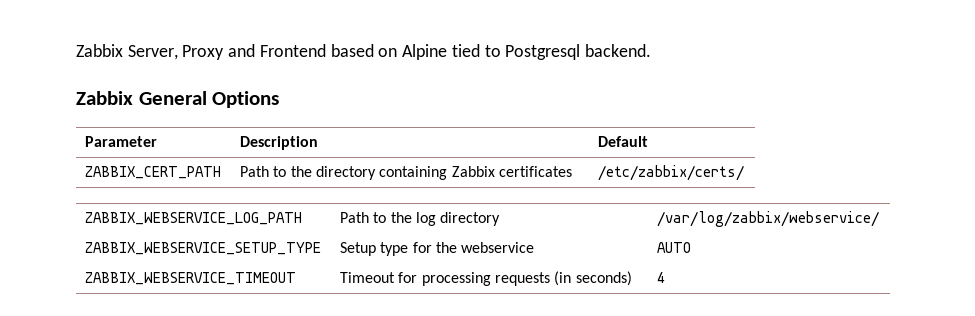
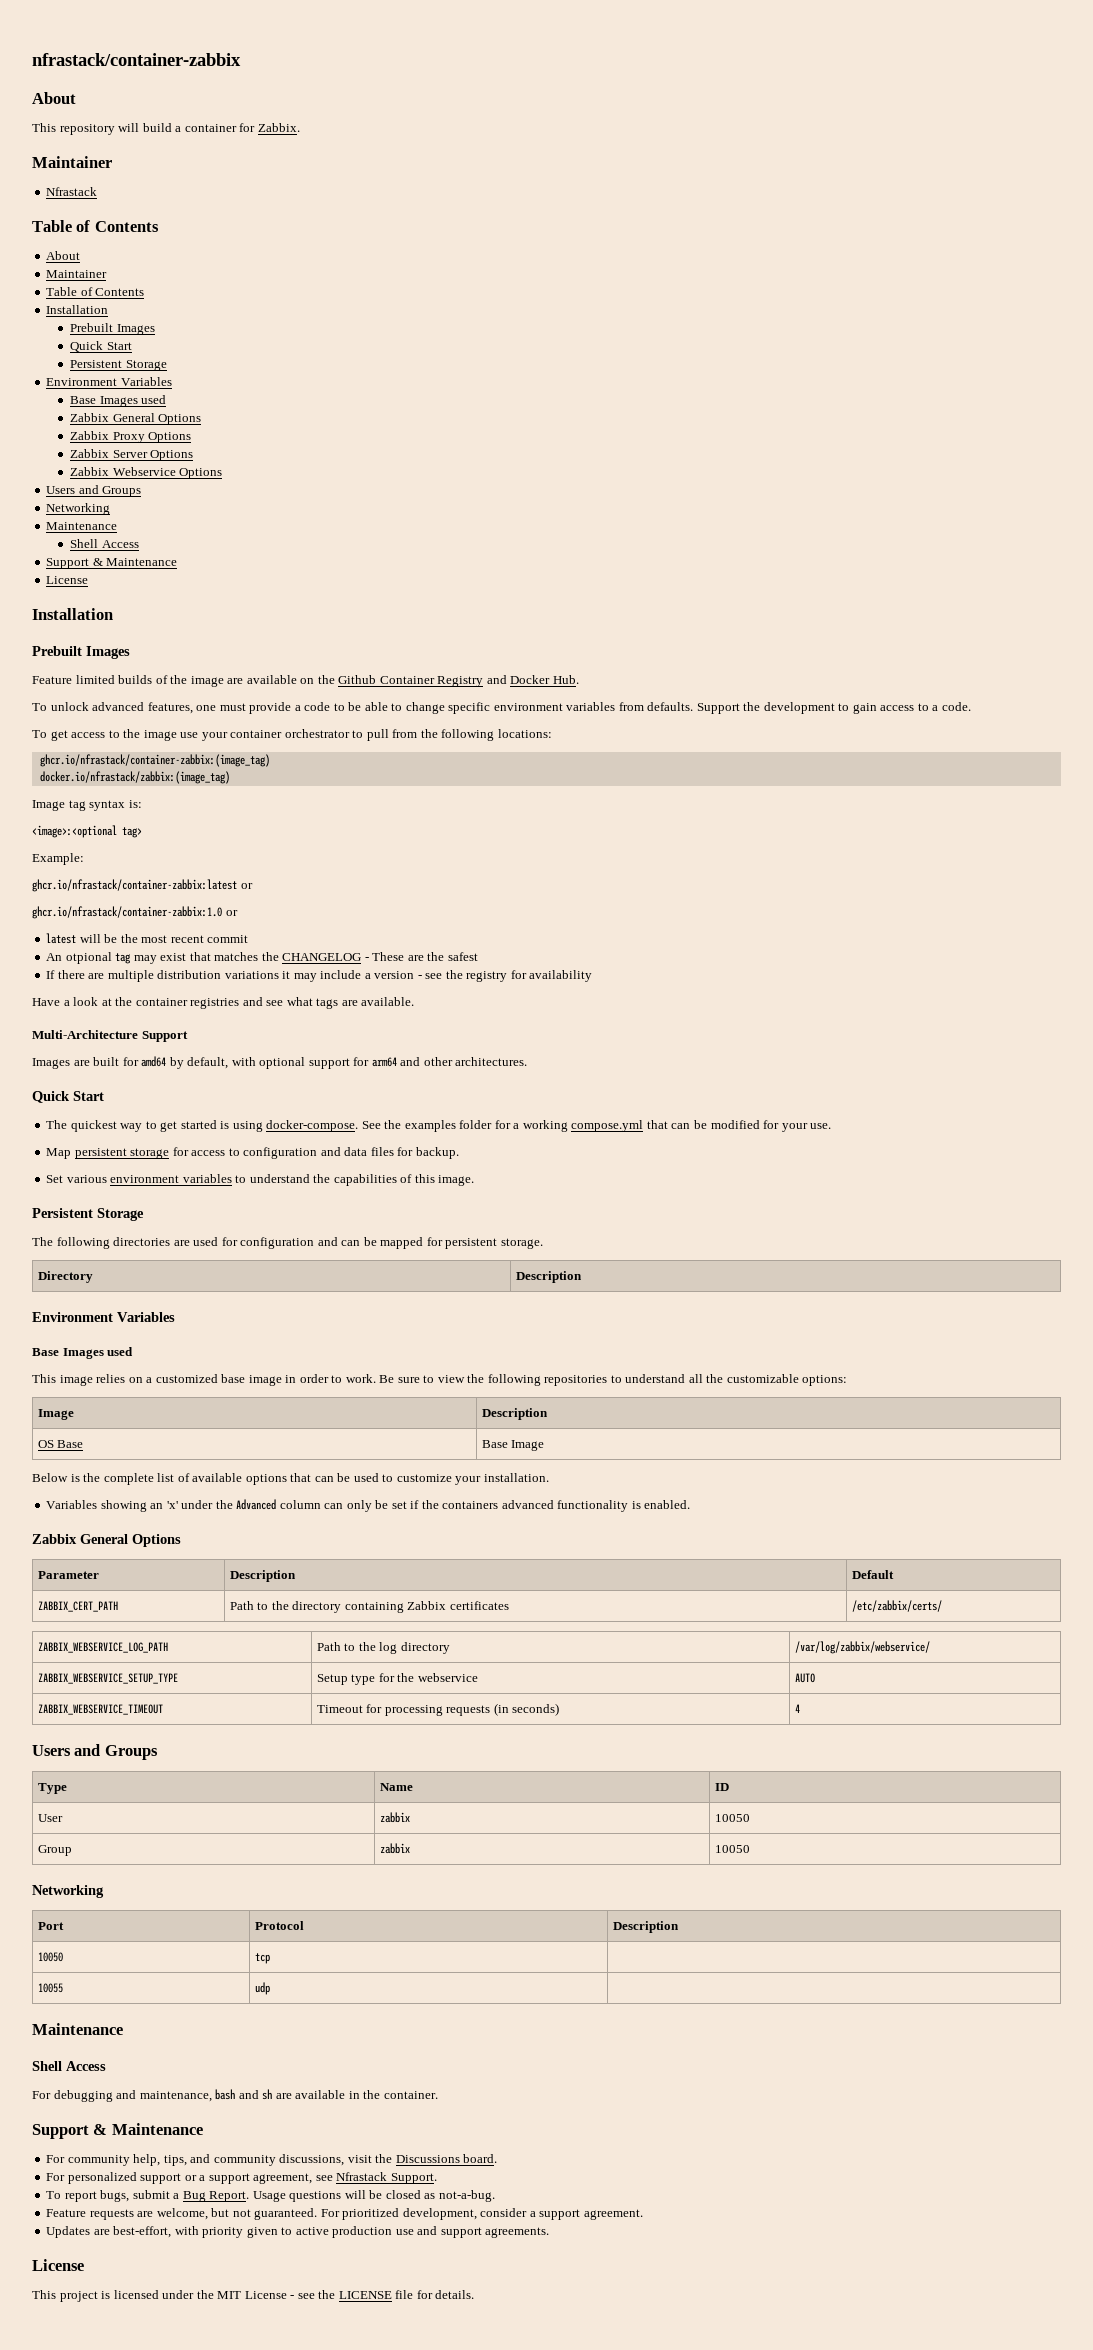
[76,44,651,60] Zabbix Server, Proxy and Frontend based on Alpine tied to Postgresql backend. -> [32,53,241,66] [32,92,76,104] [32,123,300,135] [32,156,112,168] [46,187,98,196] [32,220,159,232] [46,251,81,260] [46,270,108,278] [46,287,145,296] [46,305,109,314] [70,323,155,335] [70,341,132,352] [70,360,167,371] [46,377,172,386] [70,395,167,407] [70,413,202,425] [70,431,192,443] [70,449,194,461] [70,467,223,479] [46,485,142,497] [46,503,111,515] [46,522,118,530] [70,539,139,548] [46,558,178,569] [46,576,89,584] [32,608,113,620] [32,646,130,659] [32,675,579,687] [32,702,971,714] [32,729,552,741] [39,754,270,767] [39,771,230,784] [32,800,142,811] [32,825,142,838] [32,853,84,865] [32,879,253,892] [32,906,238,919] [46,933,249,944] [46,952,478,964] [46,970,593,982] [32,997,415,1009] [32,1030,188,1042] [32,1056,528,1069] [32,1091,104,1103] [46,1120,832,1132] [46,1147,459,1159] [46,1174,475,1186] [32,1208,144,1221] [32,1237,543,1249] [37,1271,93,1283] [515,1271,582,1283] [32,1312,175,1322] [32,1347,134,1359] [32,1374,848,1386] [37,1409,74,1420] [481,1408,548,1420] [37,1440,84,1448] [481,1440,545,1451] [32,1473,549,1485] [46,1499,691,1512] nfrastack/container-zabbix // About // This repository will build a container for Zabbix. // Maintainer // Nfrastack // Table of Contents // About // Maintainer // Table of Contents // Installation // Prebuilt Images // Quick Start // Persistent Storage // Environment Variables // Base Images used // Zabbix General Options // Zabbix Proxy Options // Zabbix Server Options // Zabbix Webservice Options // Users and Groups // Networking // Maintenance // Shell Access // Support & Maintenance // License // Installation // Prebuilt Images // Feature limited builds of the image are available on the Github Container Registry and Docker Hub. // To unlock advanced features, one must provide a code to be able to change specific environment variables from defaults. Support the development to gain access to a code. // To get access to the image use your container orchestrator to pull from the following locations: // ghcr.io/nfrastack/container-zabbix:(image_tag) // docker.io/nfrastack/zabbix:(image_tag) // Image tag syntax is: // <image>:<optional tag> // Example: // ghcr.io/nfrastack/container-zabbix:latest or // ghcr.io/nfrastack/container-zabbix:1.0 or // latest will be the most recent commit // An otpional tag may exist that matches the CHANGELOG - These are the safest // If there are multiple distribution variations it may include a version - see the registry for availability // Have a look at the container registries and see what tags are available. // Multi-Architecture Support // Images are built for amd64 by default, with optional support for arm64 and other architectures. // Quick Start // The quickest way to get started is using docker-compose. See the examples folder for a working compose.yml that can be modified for your use. // Map persistent storage for access to configuration and data files for backup. // Set various environment variables to understand the capabilities of this image. // Persistent Storage // The following directories are used for configuration and can be mapped for persistent storage. // Directory | Description // Environment Variables // Base Images used // This image relies on a customized base image in order to work. Be sure to view the following repositories to understand all the customizable options: // Image | Description // OS Base | Base Image // Below is the complete list of available options that can be used to customize your installation. // Variables showing an 'x' under the Advanced column can only be set if the containers advanced functionality is enabled.
(666, 277) none -> [32,1744,158,1760] [37,1783,67,1794] [379,1783,413,1791] [714,1783,729,1791] [37,1814,63,1822] [379,1812,410,1823] [714,1814,750,1822] [37,1845,72,1856] [379,1843,410,1854] [714,1845,750,1853] [32,1885,104,1898] [37,1922,64,1930] [254,1921,304,1930] [612,1921,679,1933] [37,1952,63,1962] [254,1953,270,1964] [37,1983,63,1993] [254,1982,270,1995] [32,2023,123,2035] [32,2061,106,2071] [32,2089,438,2102] [32,2123,203,2139] [46,2154,498,2166] [46,2172,437,2184] [46,2190,495,2202] [46,2208,643,2220] [46,2226,550,2238] [32,2259,84,2271] [32,2290,475,2302] // Users and Groups // Type | Name | ID // User | zabbix | 10050 // Group | zabbix | 10050 // Networking // Port | Protocol | Description // 10050 | tcp | // 10055 | udp | // Maintenance // Shell Access // For debugging and maintenance, bash and sh are available in the container. // Support & Maintenance // For community help, tips, and community discussions, visit the Discussions board. // For personalized support or a support agreement, see Nfrastack Support. // To report bugs, submit a Bug Report. Usage questions will be closed as not-a-bug. // Feature requests are welcome, but not guaranteed. For prioritized development, consider a support agreement. // Updates are best-effort, with priority given to active production use and support agreements. // License // This project is licensed under the MIT License - see the LICENSE file for details.

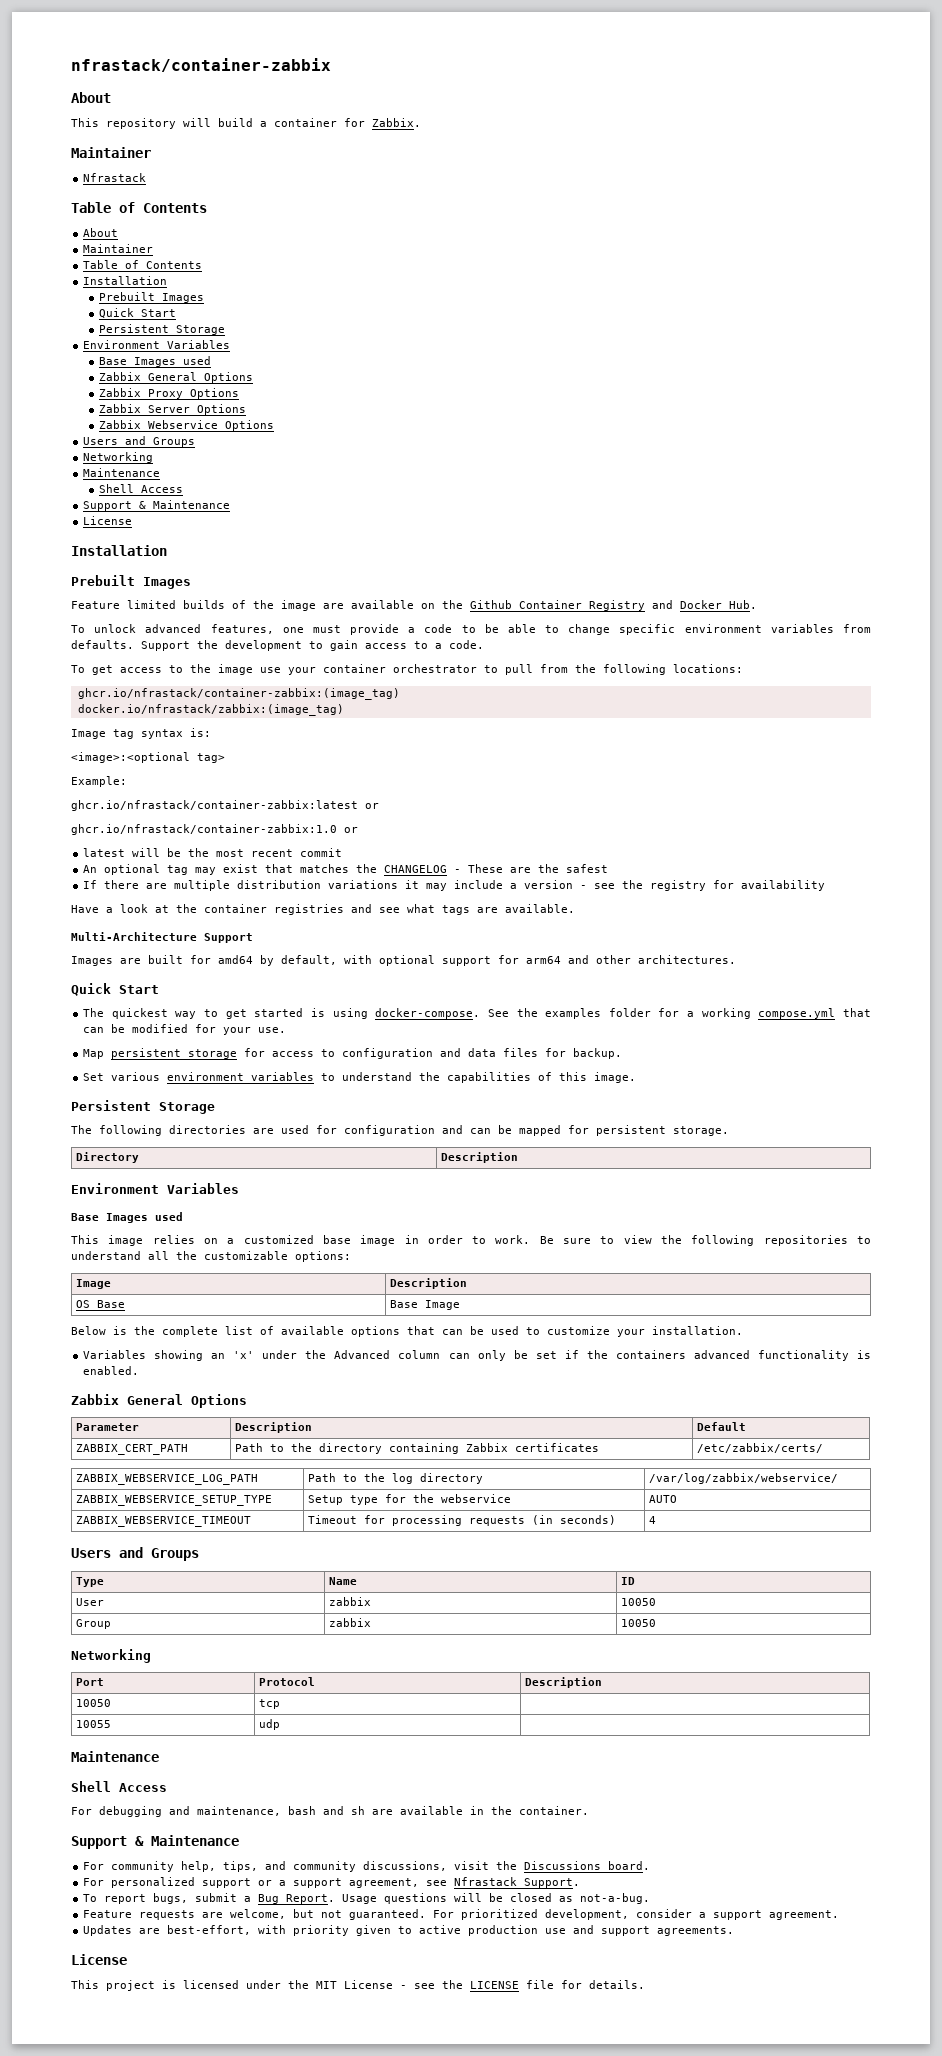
[65,952,112,964] otpional -> [104,864,161,875] optional

